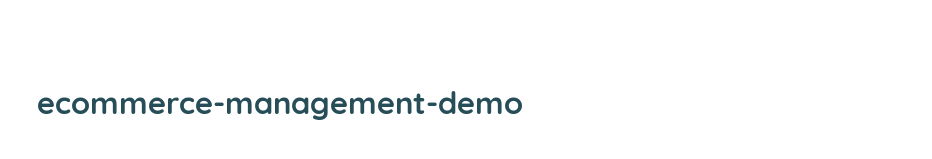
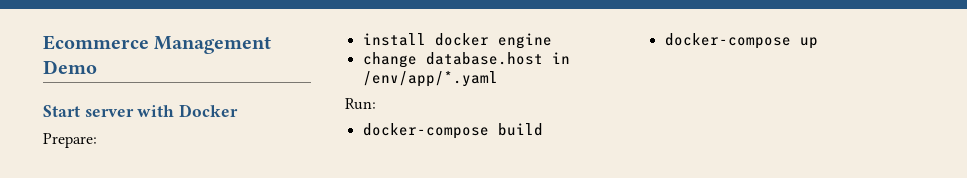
[37,91,523,120] ecommerce-management-demo -> [43,35,272,54] [43,60,97,74] [43,104,239,117] [43,133,97,148] [362,33,552,49] [362,52,570,68] [362,71,498,87] [345,98,376,110] [362,123,543,139] [664,33,818,49] Ecommerce Management Demo // Start server with Docker // Prepare: // install docker engine // change database.host in /env/app/*.yaml // Run: // docker-compose build // docker-compose up

